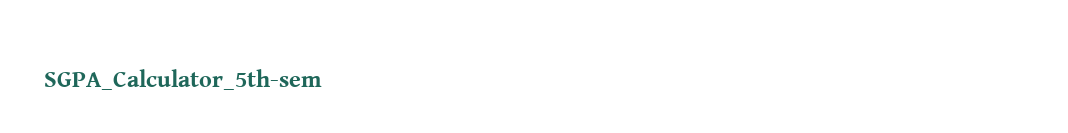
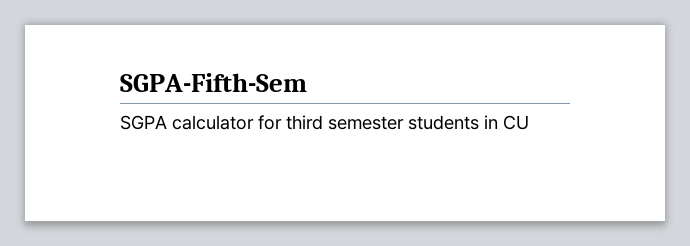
[44,69,322,90] SGPA_Calculator_5th-sem -> [120,73,307,92] [120,115,529,130] SGPA-Fifth-Sem // SGPA calculator for third semester students in CU

